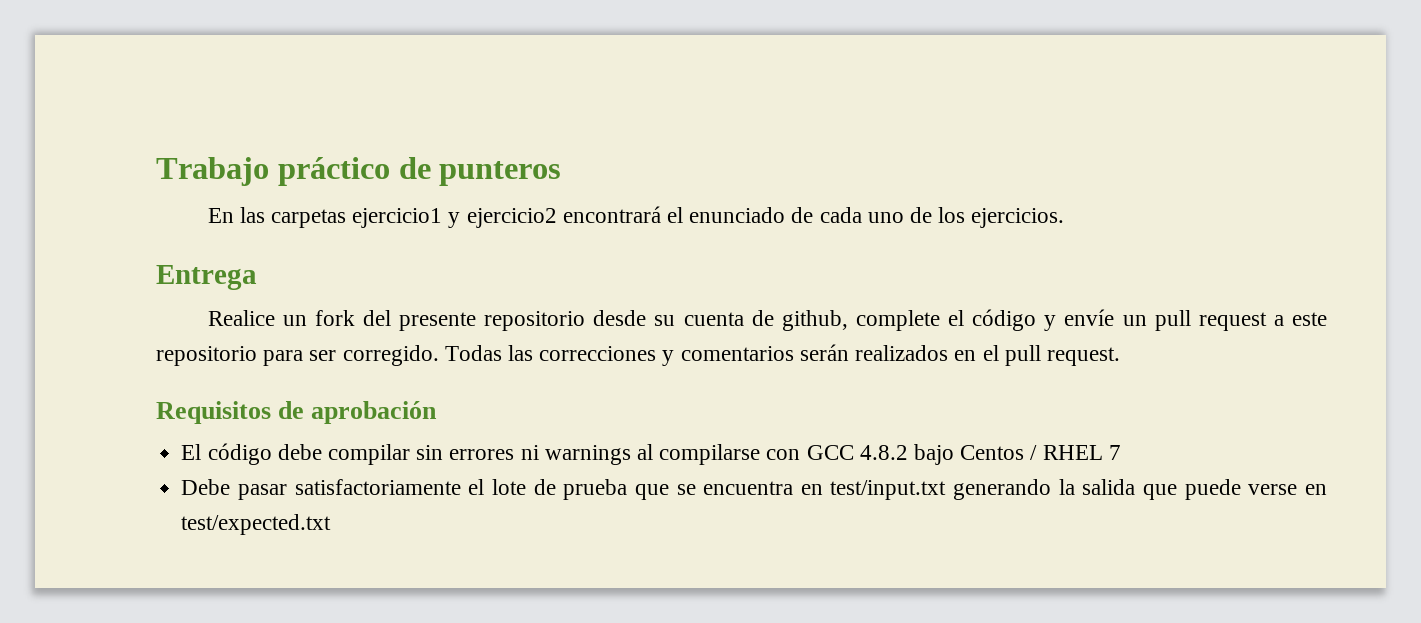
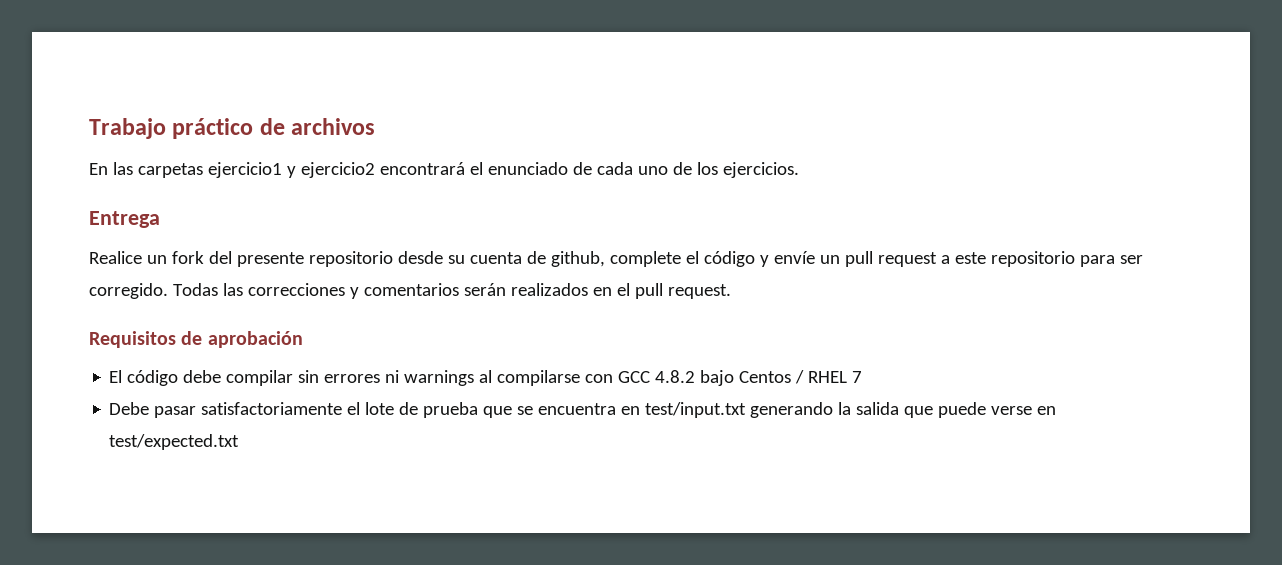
[439,161,562,186] punteros -> [291,118,376,135] archivos

